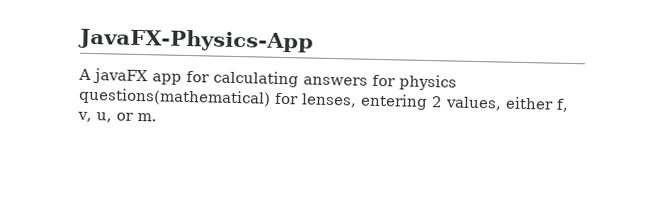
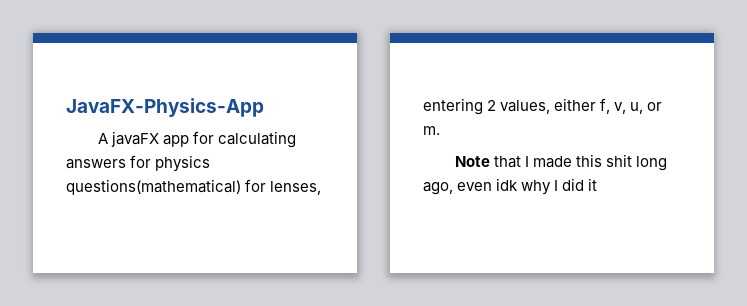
(157, 117) none -> [454,154,668,171] [423,178,598,195] // Note that I made this shit long ago, even idk why I did it

